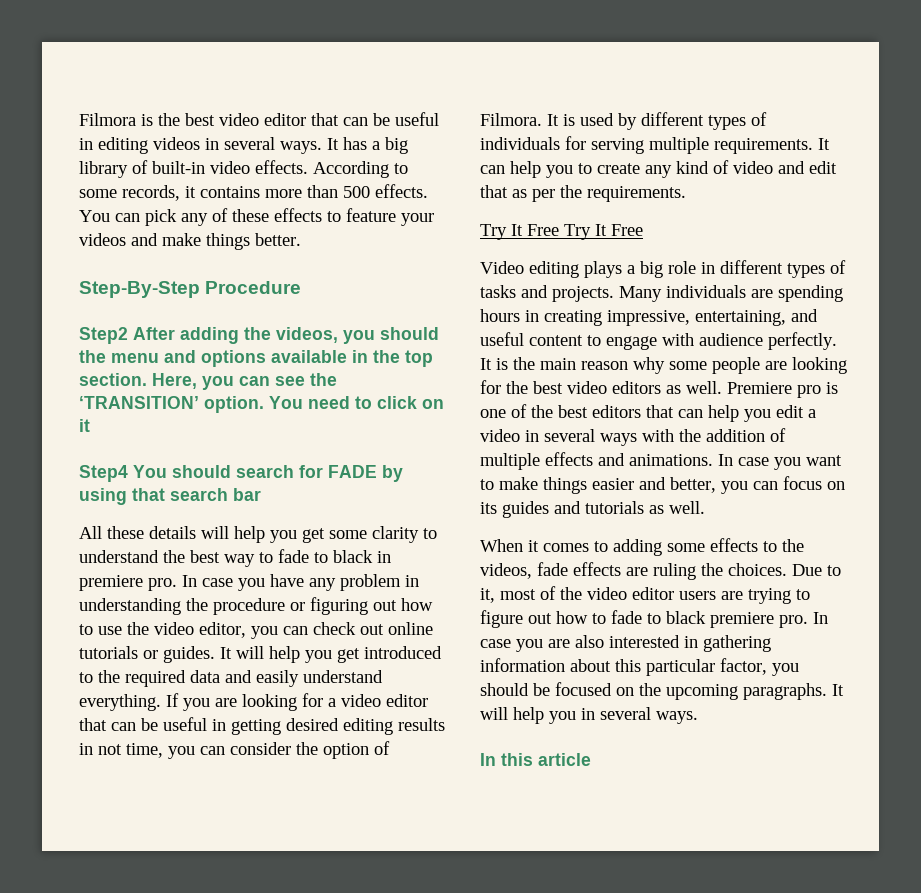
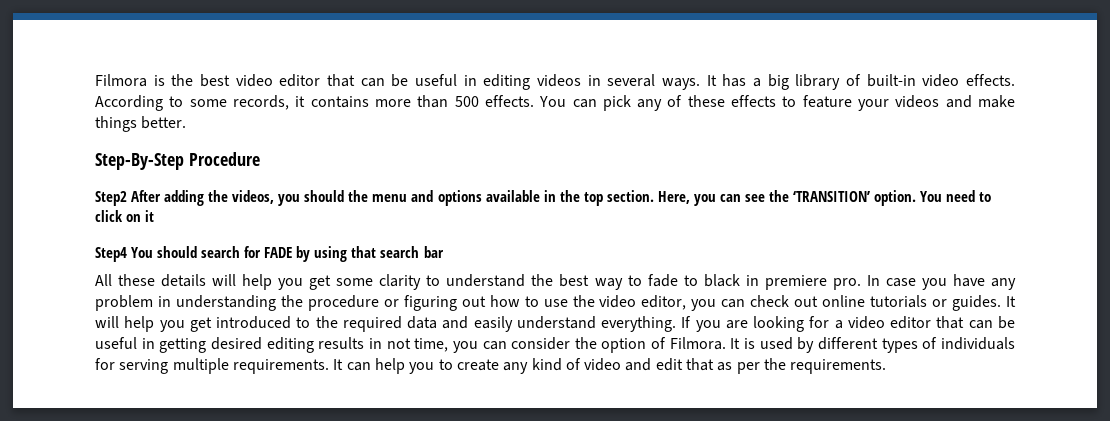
[480,224,643,240] [480,260,846,278] [480,285,843,302] [480,309,818,326] [480,332,837,350] [480,357,847,374] [480,380,838,398] [480,404,816,422] [480,428,786,446] [480,452,842,470] [480,476,845,494] [480,501,705,518] [480,538,804,556] [480,562,841,580] [480,586,810,604] [480,610,828,628] [480,635,771,652] [480,658,799,676] [480,682,844,700] [480,707,698,724] [480,753,591,766] // Try It Free Try It Free // Video editing plays a big role in different types of tasks and projects. Many individuals are spending hours in creating impressive, entertaining, and useful content to engage with audience perfectly. It is the main reason why some people are looking for the best video editors as well. Premiere pro is one of the best editors that can help you edit a video in several ways with the addition of multiple effects and animations. In case you want to make things easier and better, you can focus on its guides and tutorials as well. // When it comes to adding some effects to the videos, fade effects are ruling the choices. Due to it, most of the video editor users are trying to figure out how to fade to black premiere pro. In case you are also interested in gathering information about this particular factor, you should be focused on the upcoming paragraphs. It will help you in several ways. // In this article -> (887, 366) none

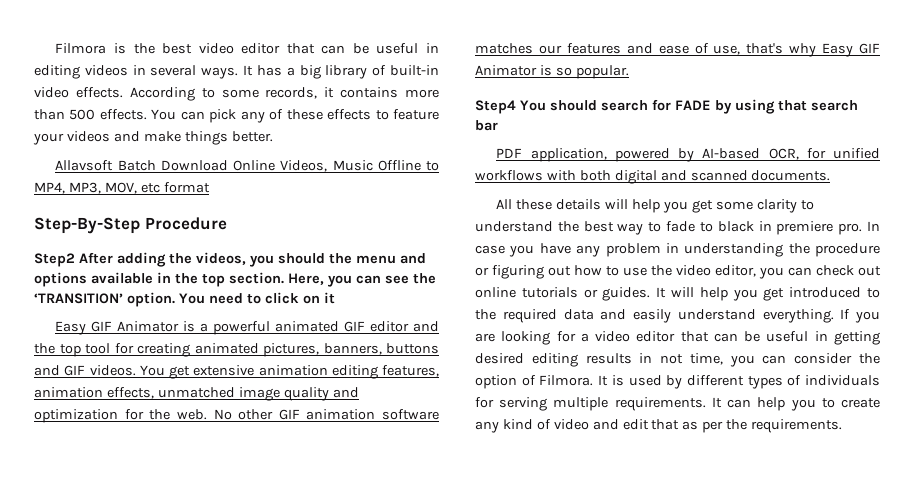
(187, 122) none -> [55,160,440,172] [34,182,210,194] // Allavsoft Batch Download Online Videos, Music Offline to MP4, MP3, MOV, etc format
(155, 216) none -> [55,321,440,335] [34,343,439,357] [34,365,439,379] [34,387,359,401] [34,409,439,423] [475,43,880,57] [475,65,629,79] // Easy GIF Animator is a powerful animated GIF editor and the top tool for creating animated pictures, banners, buttons and GIF videos. You get extensive animation editing features, animation effects, unmatched image quality and optimization for the web. No other GIF animation software matches our features and ease of use, that's why Easy GIF Animator is so popular.
(444, 252) none -> [496,148,880,162] [475,170,831,184] // PDF application, powered by AI-based OCR, for unified workflows with both digital and scanned documents.

